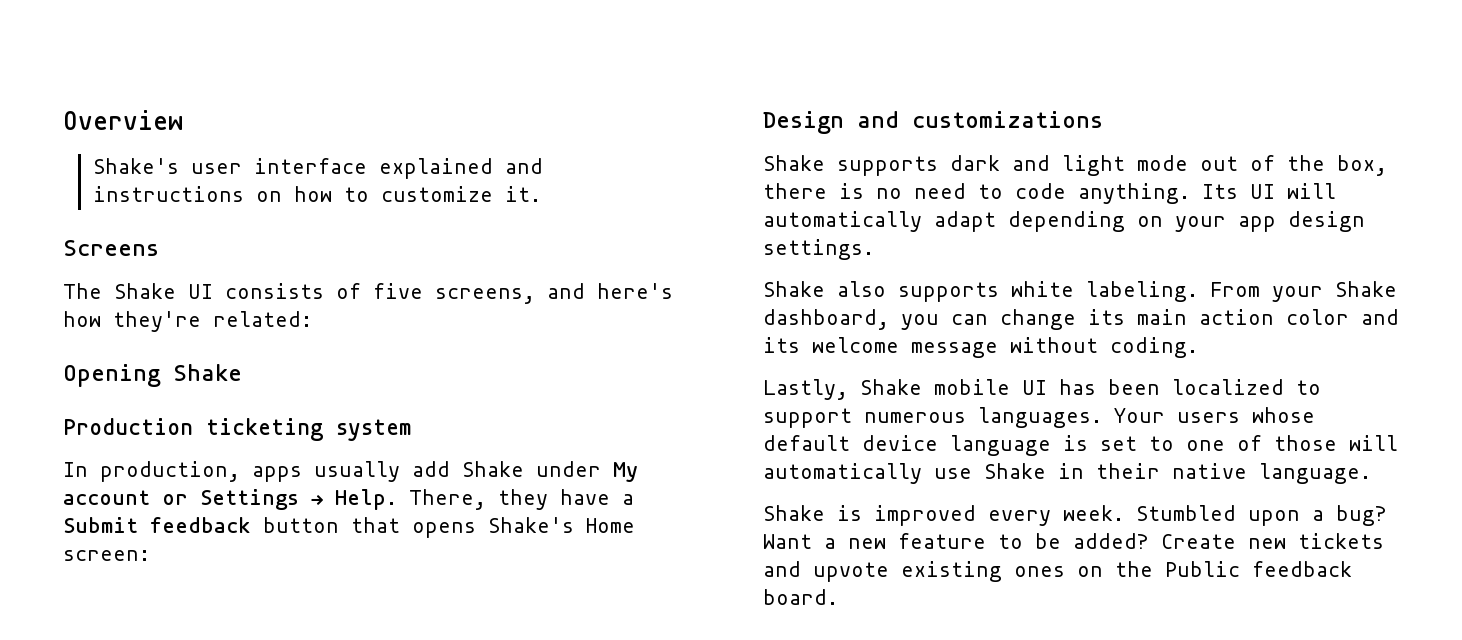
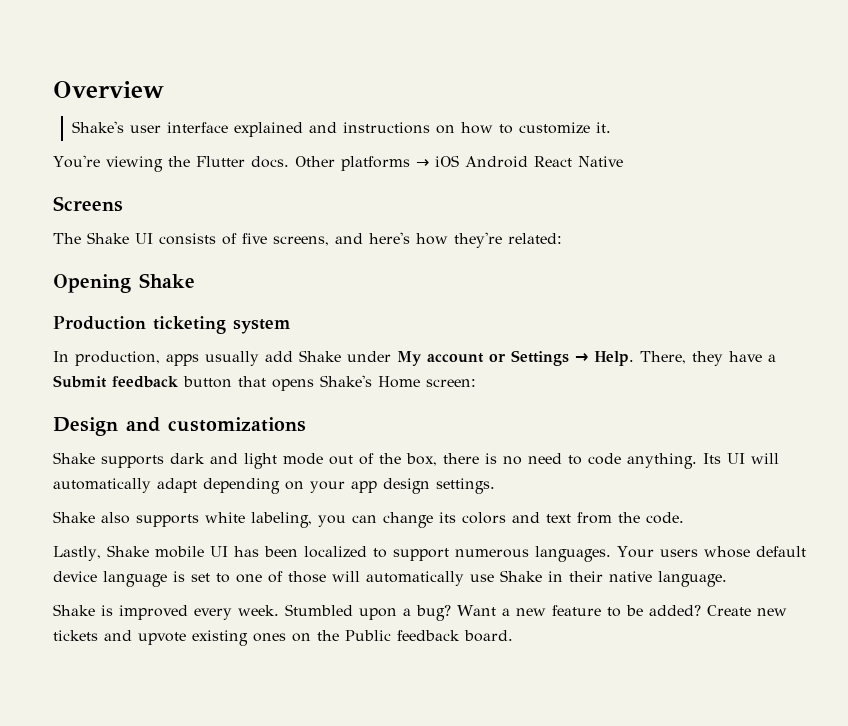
(541, 194) none -> [53,155,623,172] // You're viewing the Flutter docs. Other platforms → iOS Android React Native
[1086,281,1397,302] [763,309,1399,330] [763,337,1198,358] labeling. From your Shake dashboard, you can change its main action color and its welcome message without coding. -> [251,512,684,528] labeling, you can change its colors and text from the code.

